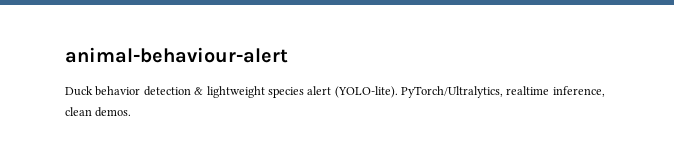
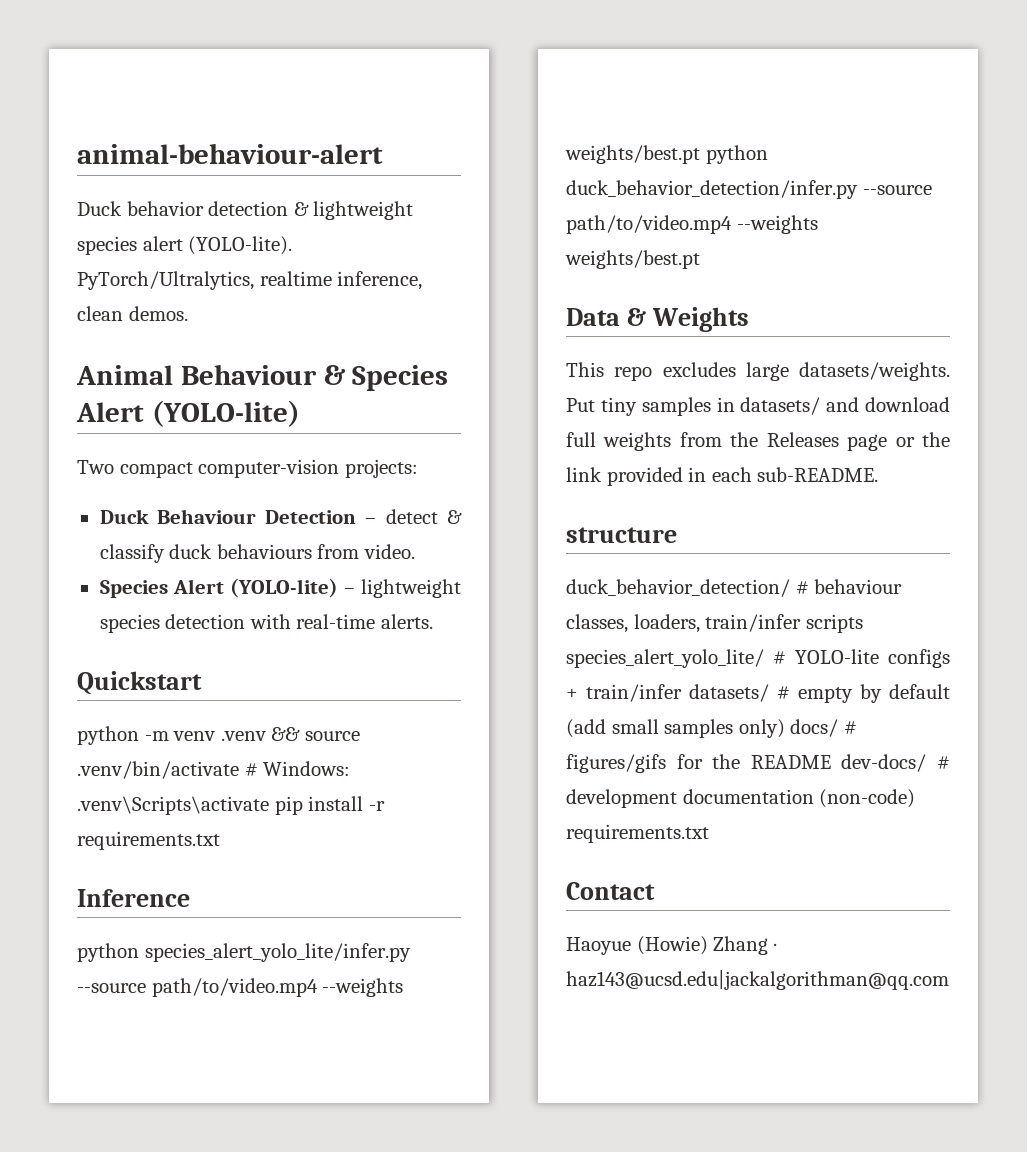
(132, 112) none -> [76,364,449,391] [76,400,300,427] [77,459,418,478] [99,509,463,524] [99,544,415,563] [99,578,461,598] [99,614,433,633] [77,671,202,695] [77,726,360,745] [77,761,351,779] [77,796,385,815] [77,831,220,850] [77,889,190,907] [77,943,411,962] [77,978,404,997] [565,145,768,164] [566,180,932,199] [566,215,818,234] [565,250,700,269] [566,307,749,332] [566,362,950,381] [566,397,950,416] [566,432,950,451] [566,467,879,486] [566,527,677,543] [566,579,903,597] [566,614,863,633] [566,649,950,668] [566,684,950,703] [566,719,857,738] [566,754,950,773] [566,789,916,808] [566,824,709,843] [566,882,655,900] [566,936,777,955] [566,970,949,990] // Animal Behaviour & Species Alert (YOLO-lite) // Two compact computer-vision projects: // Duck Behaviour Detection – detect & classify duck behaviours from video. // Species Alert (YOLO-lite) – lightweight species detection with real-time alerts. // Quickstart // python -m venv .venv && source .venv/bin/activate # Windows: .venv\Scripts\activate pip install -r requirements.txt // Inference // python species_alert_yolo_lite/infer.py --source path/to/video.mp4 --weights weights/best.pt python duck_behavior_detection/infer.py --source path/to/video.mp4 --weights weights/best.pt // Data & Weights // This repo excludes large datasets/weights. Put tiny samples in datasets/ and download full weights from the Releases page or the link provided in each sub-README. // structure // duck_behavior_detection/ # behaviour classes, loaders, train/infer scripts species_alert_yolo_lite/ # YOLO-lite configs + train/infer datasets/ # empty by default (add small samples only) docs/ # figures/gifs for the README dev-docs/ # development documentation (non-code) requirements.txt // Contact // Haoyue (Howie) Zhang · haz143@ucsd.edu|jackalgorithman@qq.com

